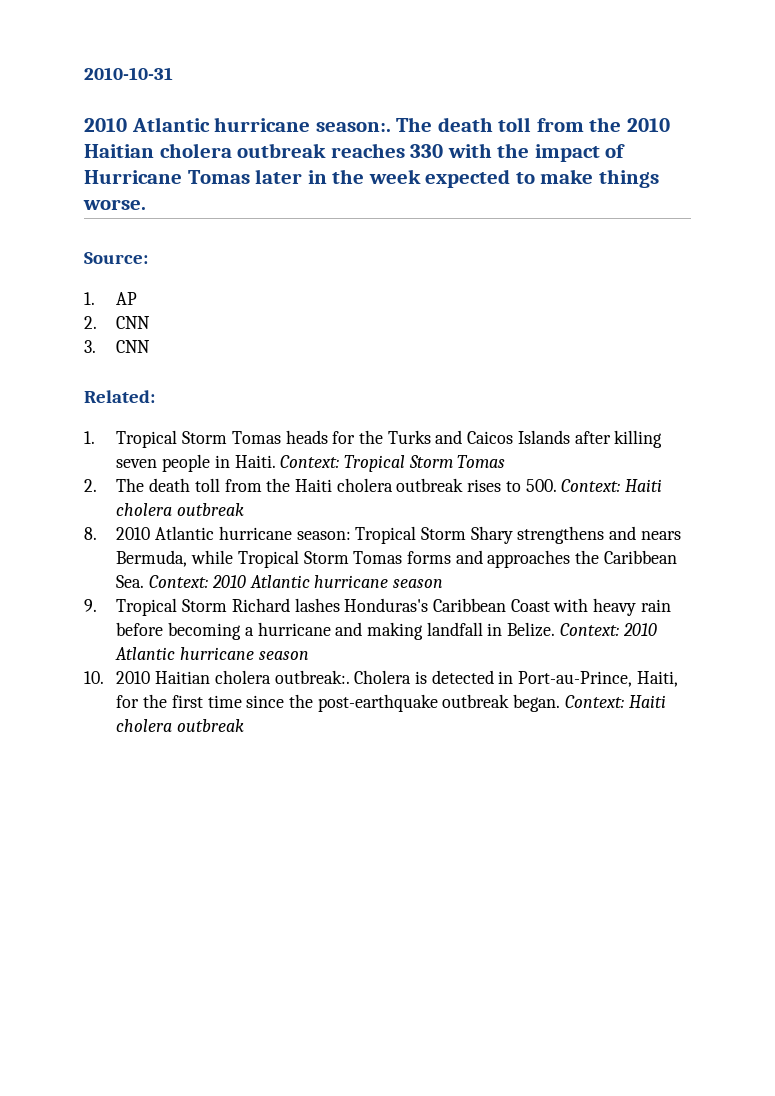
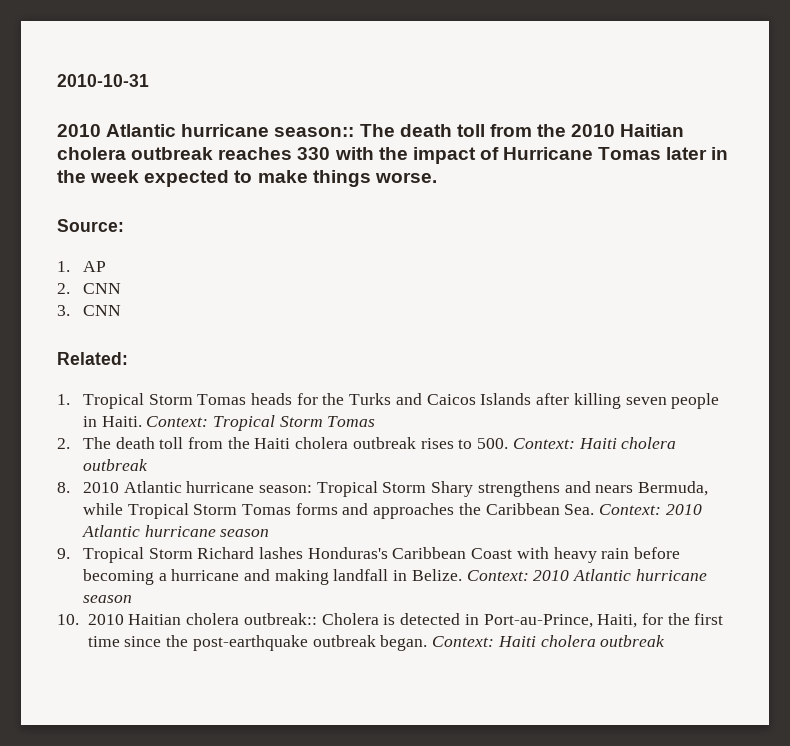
[315,122,391,132] season:. -> [274,127,355,137] season::
[274,670,350,684] outbreak:. -> [243,613,317,625] outbreak::

